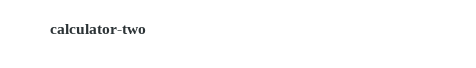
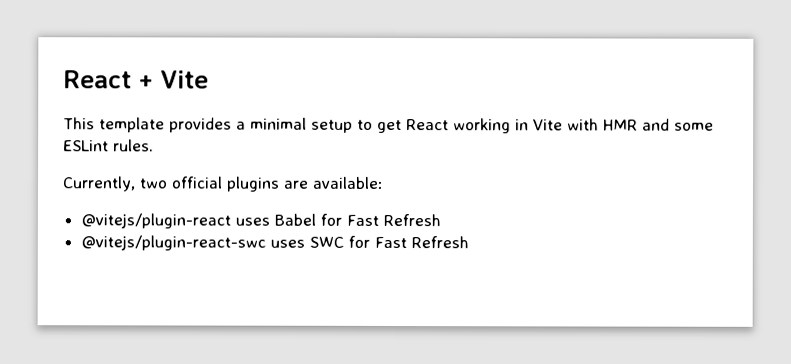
[50,24,146,34] calculator-two -> [63,70,209,89] [63,117,714,134] [63,139,154,152] [62,176,384,192] [80,213,441,229] [80,235,469,251] React + Vite // This template provides a minimal setup to get React working in Vite with HMR and some ESLint rules. // Currently, two official plugins are available: // @vitejs/plugin-react uses Babel for Fast Refresh // @vitejs/plugin-react-swc uses SWC for Fast Refresh

